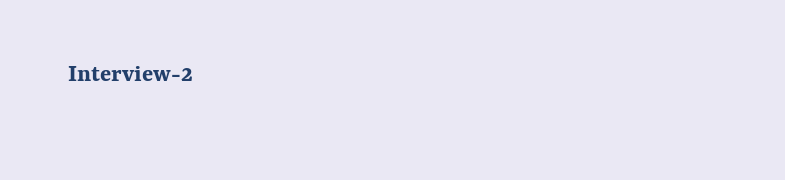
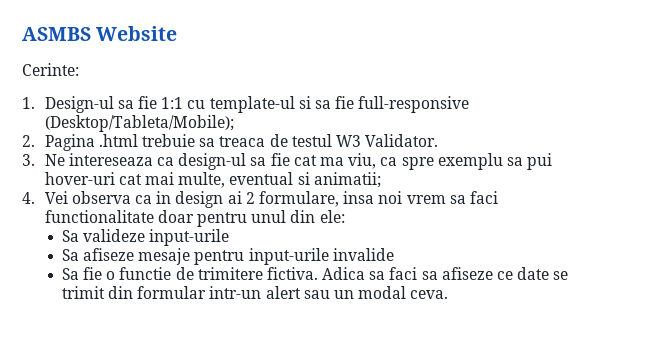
[68,66,193,81] Interview-2 -> [22,26,178,41] [22,63,79,76] [22,96,470,113] [44,115,234,132] [22,134,439,151] [22,153,553,170] [44,172,381,188] [22,191,498,208] [44,210,345,227] [61,229,230,246] [61,248,394,265] [61,267,569,280] [61,286,449,299] ASMBS Website // Cerinte: // 1. Design-ul sa fie 1:1 cu template-ul si sa fie full-responsive (Desktop/Tableta/Mobile); // 2. Pagina .html trebuie sa treaca de testul W3 Validator. // 3. Ne intereseaza ca design-ul sa fie cat ma viu, ca spre exemplu sa pui hover-uri cat mai multe, eventual si animatii; // 4. Vei observa ca in design ai 2 formulare, insa noi vrem sa faci functionalitate doar pentru unul din ele: // Sa valideze input-urile // Sa afiseze mesaje pentru input-urile invalide // Sa fie o functie de trimitere fictiva. Adica sa faci sa afiseze ce date se trimit din formular intr-un alert sau un modal ceva.

